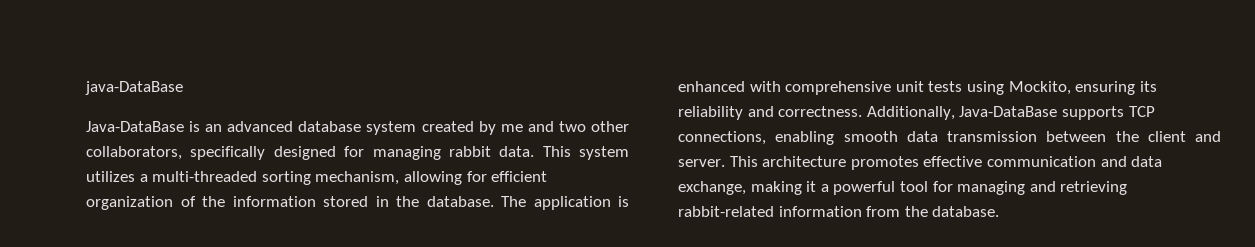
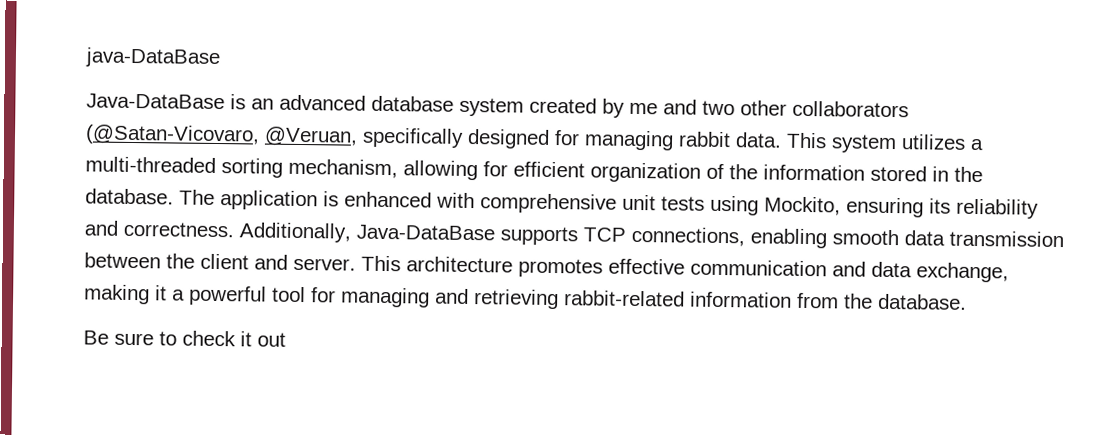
[86,146,182,160] collaborators, -> [792,100,909,118] [85,124,358,147] collaborators (@Satan-Vicovaro, @Veruan,
(1000, 211) none -> [83,330,286,347] // Be sure to check it out

